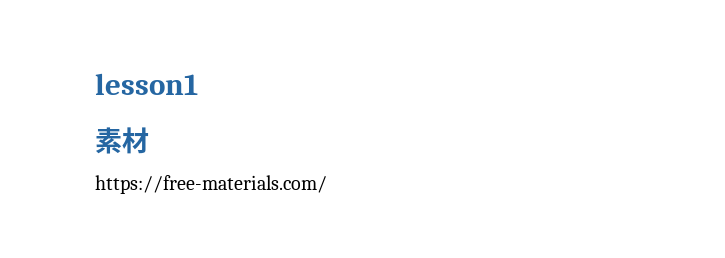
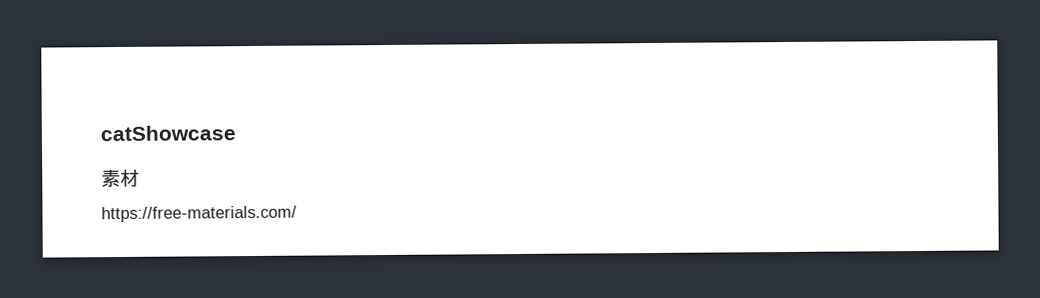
[95,73,198,95] lesson1 -> [100,125,236,142] catShowcase

